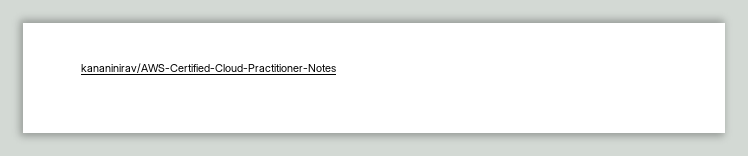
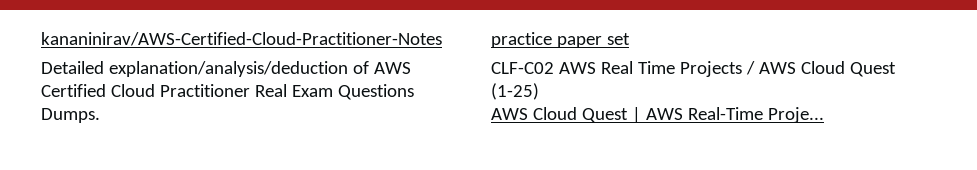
(336, 68) none -> [41,61,411,77] [41,84,414,100] [41,108,100,123] [491,32,630,48] [491,61,896,77] [491,83,539,100] [491,107,824,123] // Detailed explanation/analysis/deduction of AWS Certified Cloud Practitioner Real Exam Questions Dumps. // practice paper set // CLF-C02 AWS Real Time Projects / AWS Cloud Quest (1-25) // AWS Cloud Quest | AWS Real-Time Proje...

